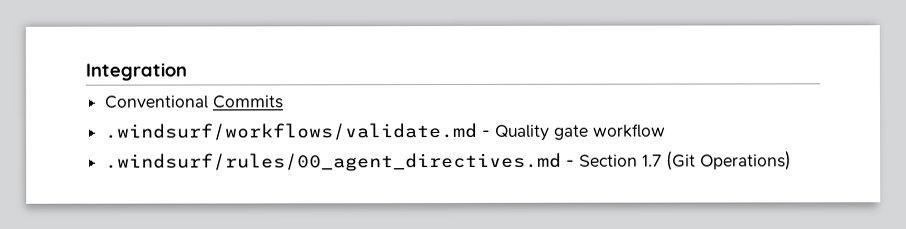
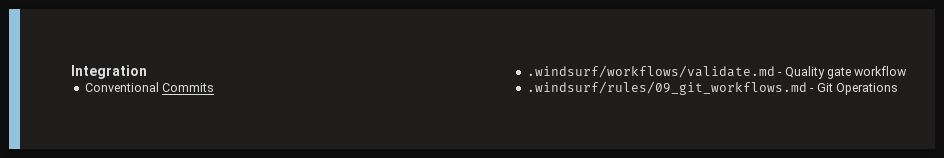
[105,150,793,172] .windsurf/rules/00_agent_directives.md - Section 1.7 (Git Operations) -> [526,81,898,95] .windsurf/rules/09_git_workflows.md - Git Operations

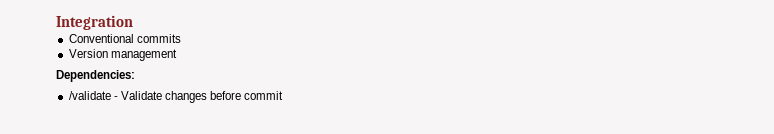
[162,83,215,92] [526,65,908,79] [526,81,898,95] Commits // .windsurf/workflows/validate.md - Quality gate workflow // .windsurf/rules/09_git_workflows.md - Git Operations -> [136,34,181,43] [68,49,177,61] [56,70,135,82] [68,91,284,103] commits // Version management // Dependencies: // /validate - Validate changes before commit

